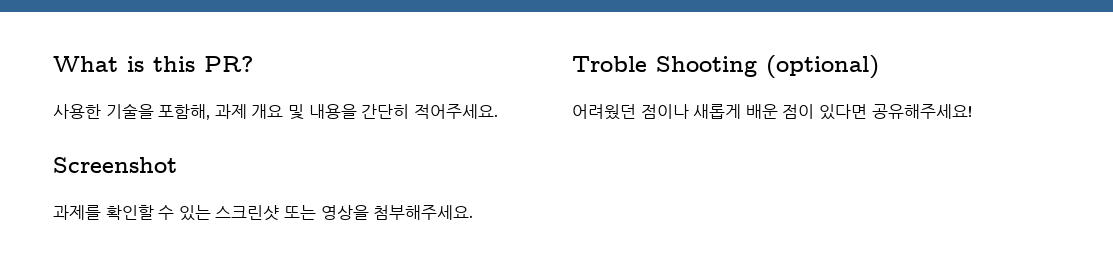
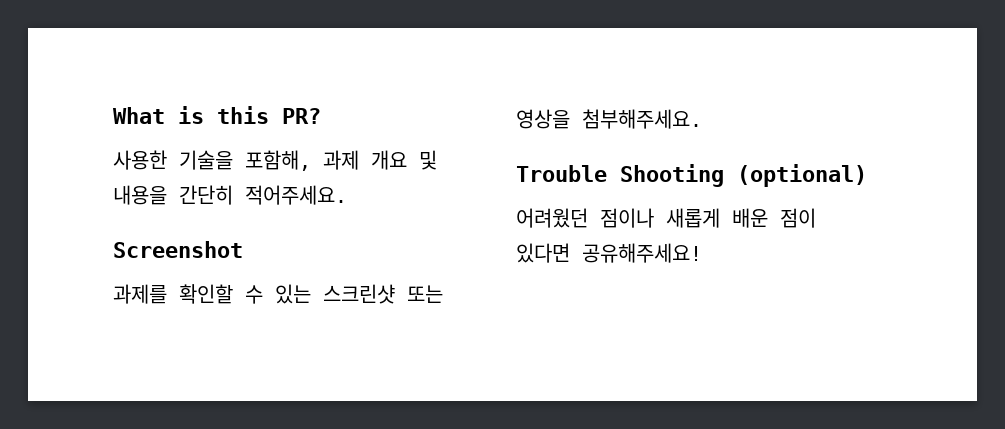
[572,56,647,72] Troble -> [516,165,607,182] Trouble

